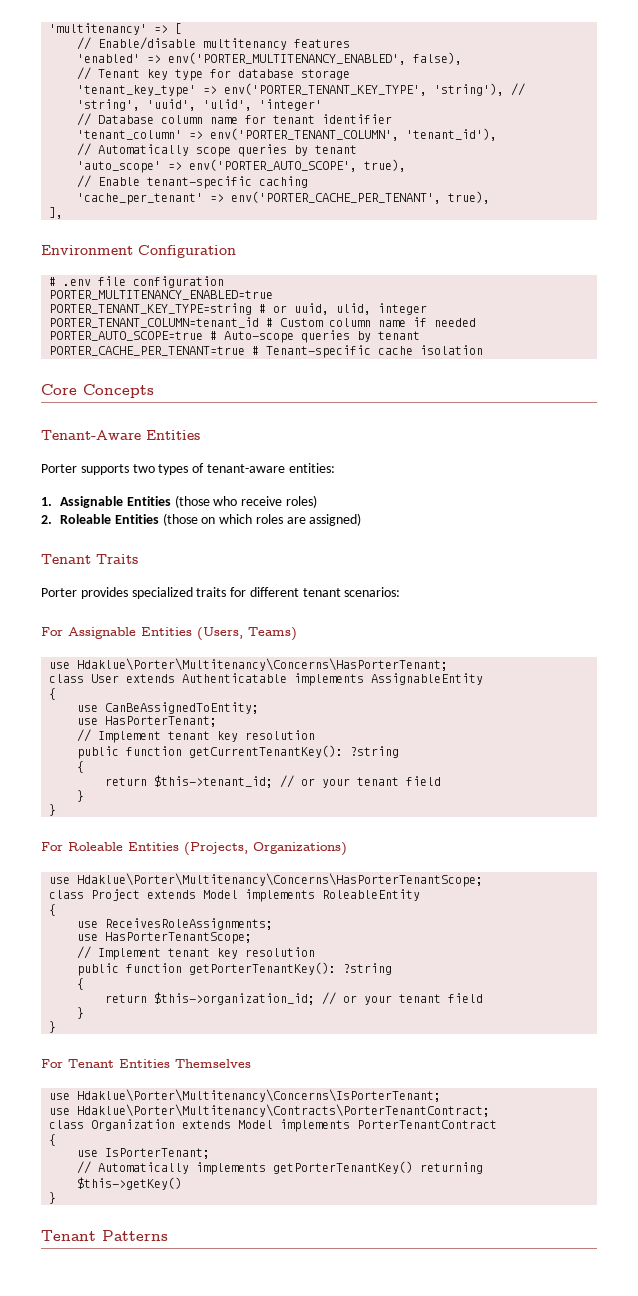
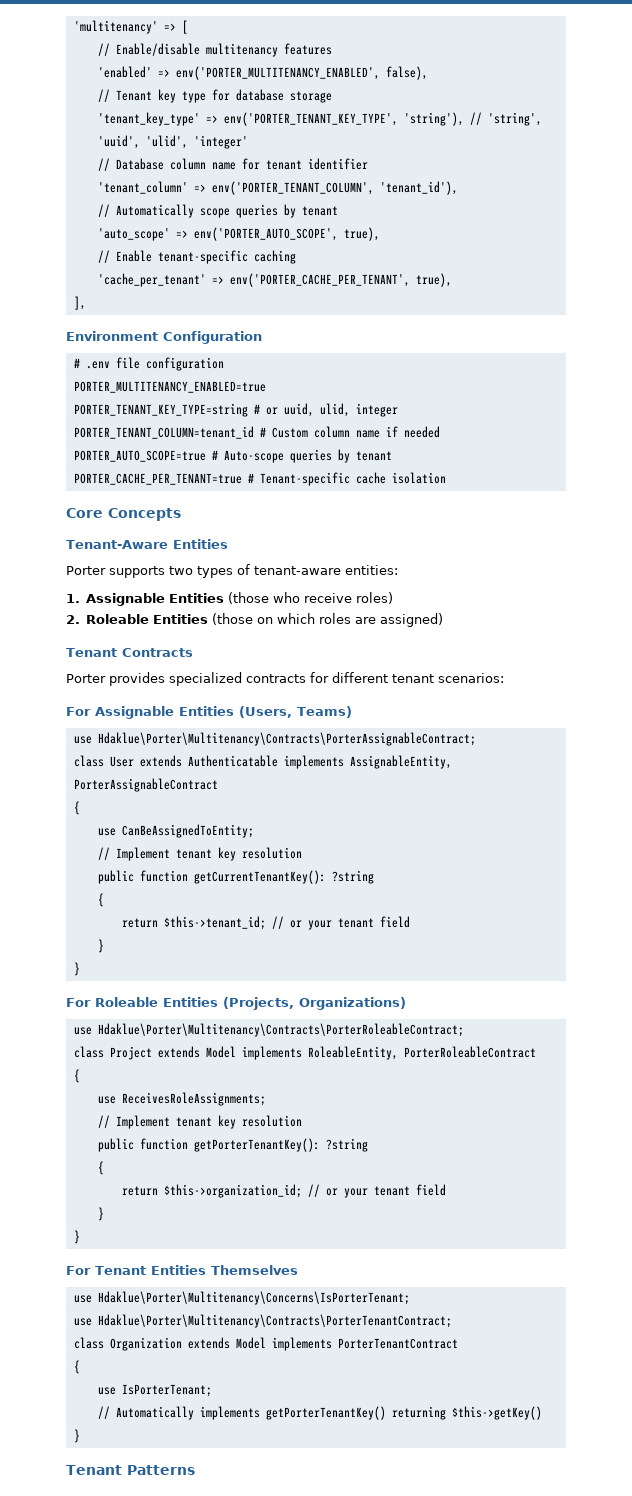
[96,554,138,564] Traits -> [121,648,193,657] Contracts
[196,587,227,597] traits -> [246,674,306,683] contracts
[77,658,449,671] Hdaklue\Porter\Multitenancy\Concerns\HasPorterTenant; -> [97,732,476,746] Hdaklue\Porter\Multitenancy\Contracts\PorterAssignableContract;
[371,673,484,685] AssignableEntity -> [349,755,452,769] [73,778,218,792] AssignableEntity, PorterAssignableContract
[77,716,218,727] // use HasPorterTenant; -> (254, 831) none
[77,873,484,887] Hdaklue\Porter\Multitenancy\Concerns\HasPorterTenantScope; -> [97,1023,464,1037] Hdaklue\Porter\Multitenancy\Contracts\PorterRoleableContract;
[322,889,421,901] RoleableEntity -> [307,1046,536,1060] RoleableEntity, PorterRoleableContract
[77,932,253,944] // use HasPorterTenantScope; -> (266, 1099) none

